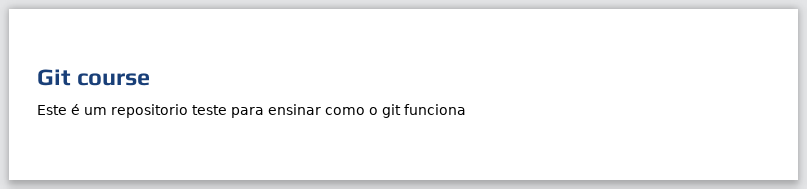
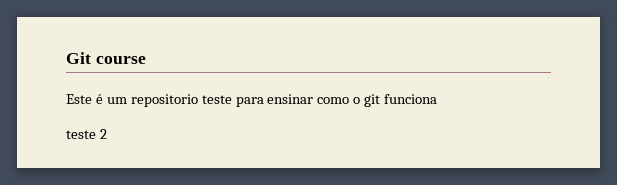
(466, 109) none -> [66,129,107,139] // teste 2

